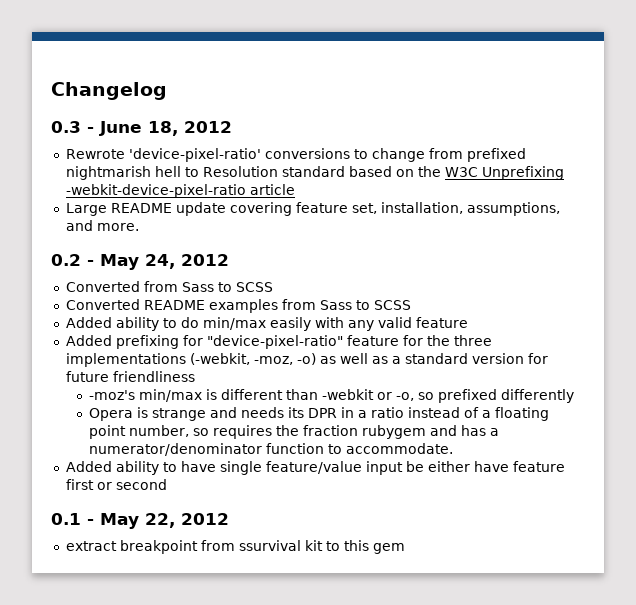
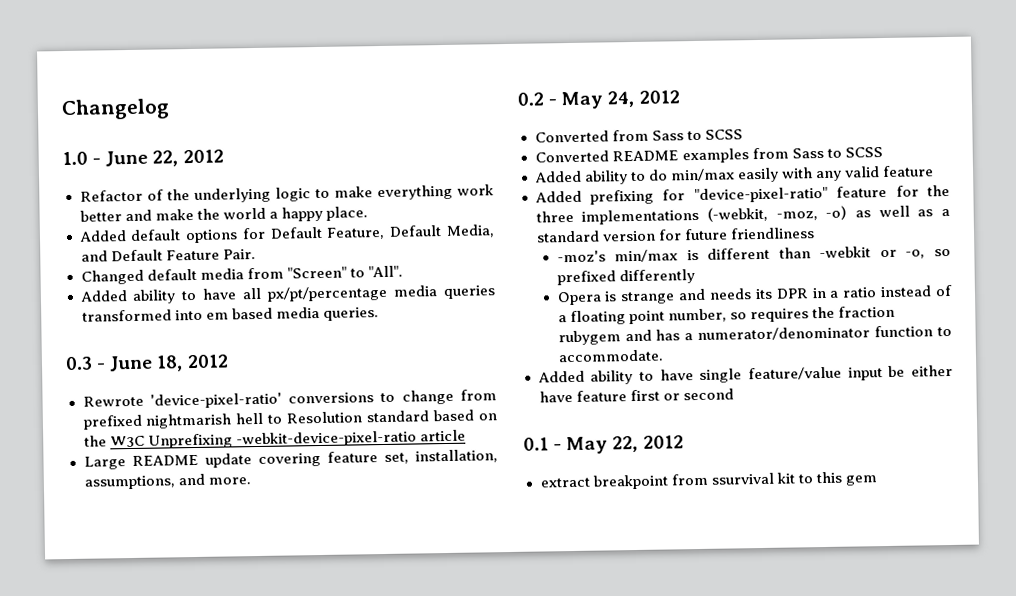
(167, 91) none -> [62,149,224,167] [79,184,494,203] [79,206,368,222] [78,224,495,244] [80,249,256,262] [80,265,403,285] [79,285,497,304] [81,307,379,322] // 1.0 - June 22, 2012 // Refactor of the underlying logic to make everything work better and make the world a happy place. // Added default options for Default Feature, Default Media, and Default Feature Pair. // Changed default media from "Screen" to "All". // Added ability to have all px/pt/percentage media queries transformed into em based media queries.

